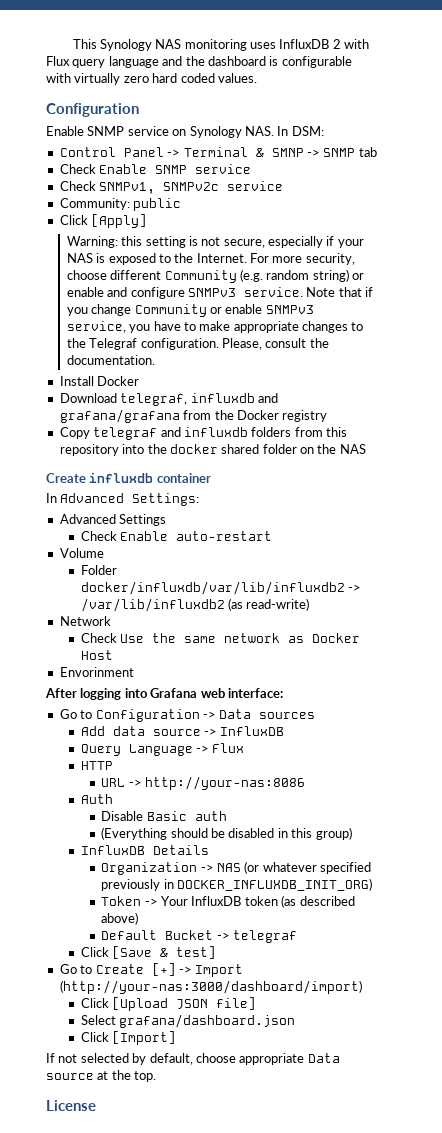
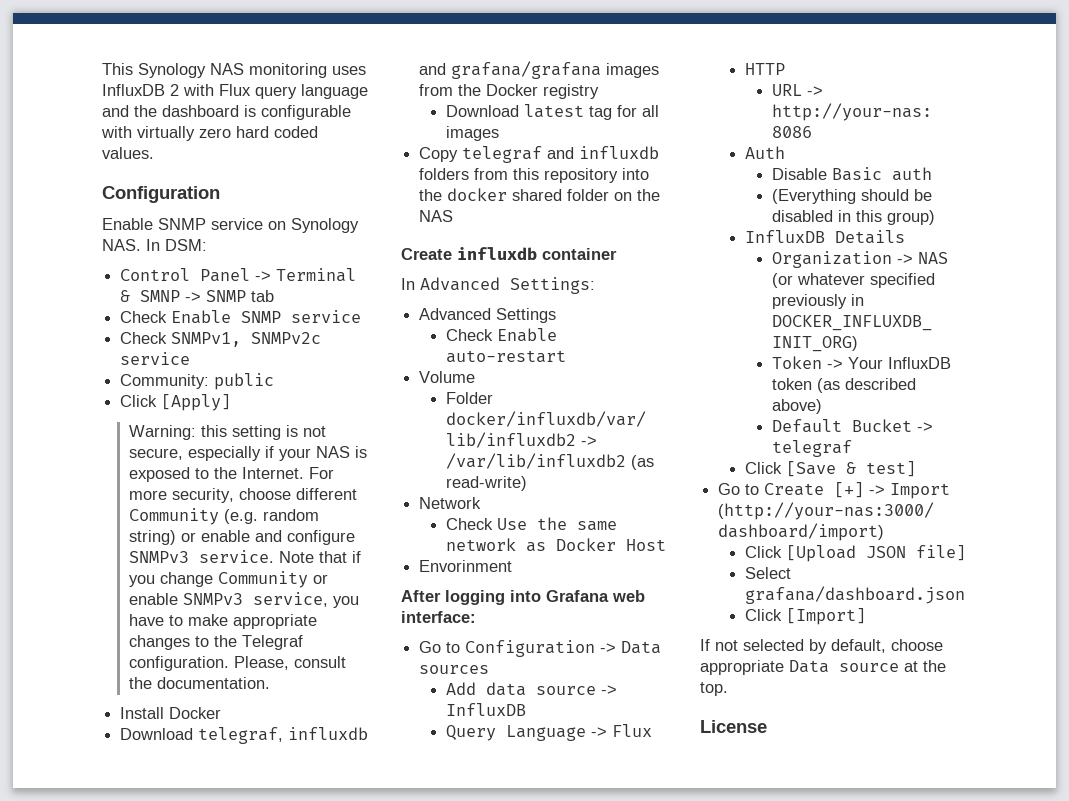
(180, 416) none -> [606,63,660,78] images
(328, 416) none -> [445,104,659,120] [445,126,499,141] // Download latest tag for all images

